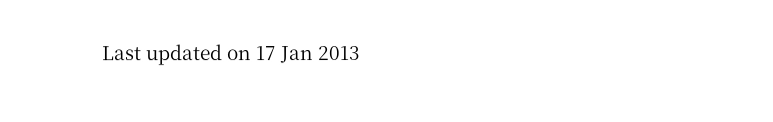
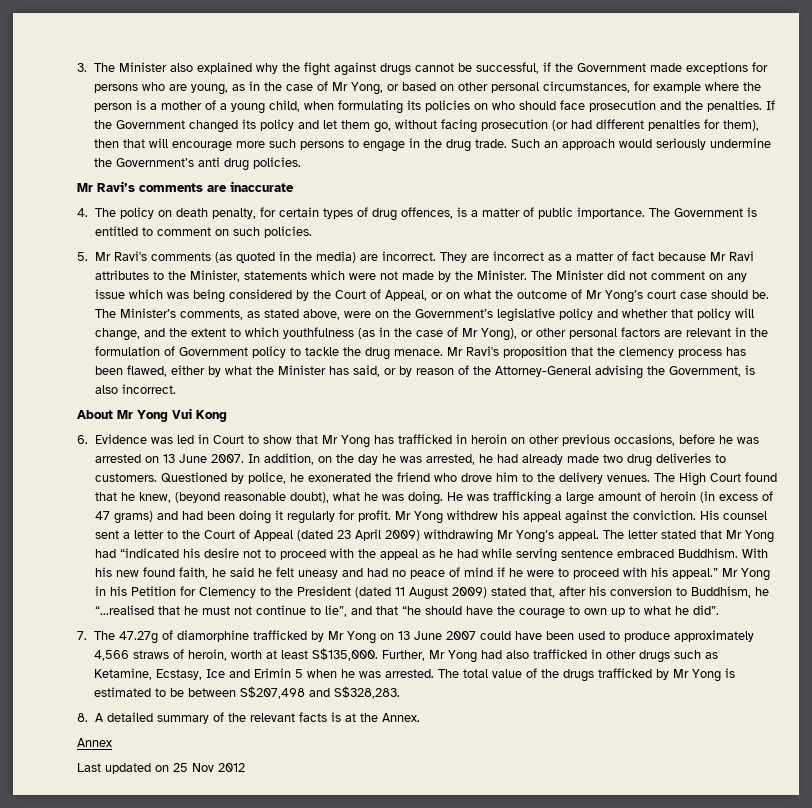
[101,44,360,66] Last updated on 17 Jan 2013 -> [77,62,768,76] [93,81,761,95] [93,100,775,114] [93,119,759,133] [93,138,771,152] [93,157,301,171] [77,181,294,192] [77,207,757,221] [94,226,312,238] [77,251,754,263] [94,270,747,282] [94,289,769,303] [94,308,754,322] [94,327,768,341] [94,346,746,360] [94,365,755,379] [94,384,176,394] [77,408,227,422] [77,434,759,448] [94,453,726,467] [94,472,777,486] [94,491,773,505] [94,510,767,524] [94,529,774,543] [94,548,768,562] [94,567,770,581] [94,586,769,600] [94,605,719,619] [77,630,754,644] [93,648,718,663] [93,668,735,682] [93,686,400,699] [77,712,420,724] [77,738,112,747] [77,763,245,774] 3. The Minister also explained why the fight against drugs cannot be successful, if the Government made exceptions for persons who are young, as in the case of Mr Yong, or based on other personal circumstances, for example where the person is a mother of a young child, when formulating its policies on who should face prosecution and the penalties. If the Government changed its policy and let them go, without facing prosecution (or had different penalties for them), then that will encourage more such persons to engage in the drug trade. Such an approach would seriously undermine the Government’s anti drug policies. // Mr Ravi’s comments are inaccurate // 4. The policy on death penalty, for certain types of drug offences, is a matter of public importance. The Government is entitled to comment on such policies. // 5. Mr Ravi's comments (as quoted in the media) are incorrect. They are incorrect as a matter of fact because Mr Ravi attributes to the Minister, statements which were not made by the Minister. The Minister did not comment on any issue which was being considered by the Court of Appeal, or on what the outcome of Mr Yong’s court case should be. The Minister’s comments, as stated above, were on the Government’s legislative policy and whether that policy will change, and the extent to which youthfulness (as in the case of Mr Yong), or other personal factors are relevant in the formulation of Government policy to tackle the drug menace. Mr Ravi's proposition that the clemency process has been flawed, either by what the Minister has said, or by reason of the Attorney-General advising the Government, is also incorrect. // About Mr Yong Vui Kong // 6. Evidence was led in Court to show that Mr Yong has trafficked in heroin on other previous occasions, before he was arrested on 13 June 2007. In addition, on the day he was arrested, he had already made two drug deliveries to customers. Questioned by police, he exonerated the friend who drove him to the delivery venues. The High Court found that he knew, (beyond reasonable doubt), what he was doing. He was trafficking a large amount of heroin (in excess of 47 grams) and had been doing it regularly for profit. Mr Yong withdrew his appeal against the conviction. His counsel sent a letter to the Court of Appeal (dated 23 April 2009) withdrawing Mr Yong’s appeal. The letter stated that Mr Yong had “indicated his desire not to proceed with the appeal as he had while serving sentence embraced Buddhism. With his new found faith, he said he felt uneasy and had no peace of mind if he were to proceed with his appeal.” Mr Yong in his Petition for Clemency to the President (dated 11 August 2009) stated that, after his conversion to Buddhism, he “...realised that he must not continue to lie”, and that “he should have the courage to own up to what he did”. // 7. The 47.27g of diamorphine trafficked by Mr Yong on 13 June 2007 could have been used to produce approximately 4,566 straws of heroin, worth at least S$135,000. Further, Mr Yong had also trafficked in other drugs such as Ketamine, Ecstasy, Ice and Erimin 5 when he was arrested. The total value of the drugs trafficked by Mr Yong is estimated to be between S$207,498 and S$328,283. // 8. A detailed summary of the relevant facts is at the Annex. // Annex // Last updated on 25 Nov 2012

